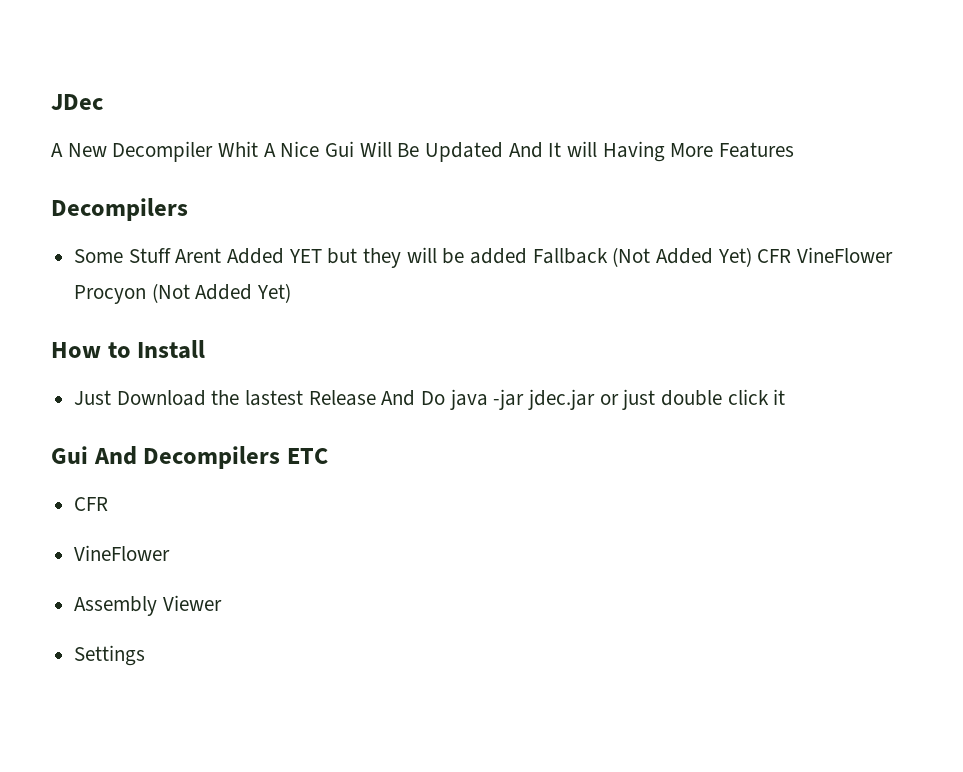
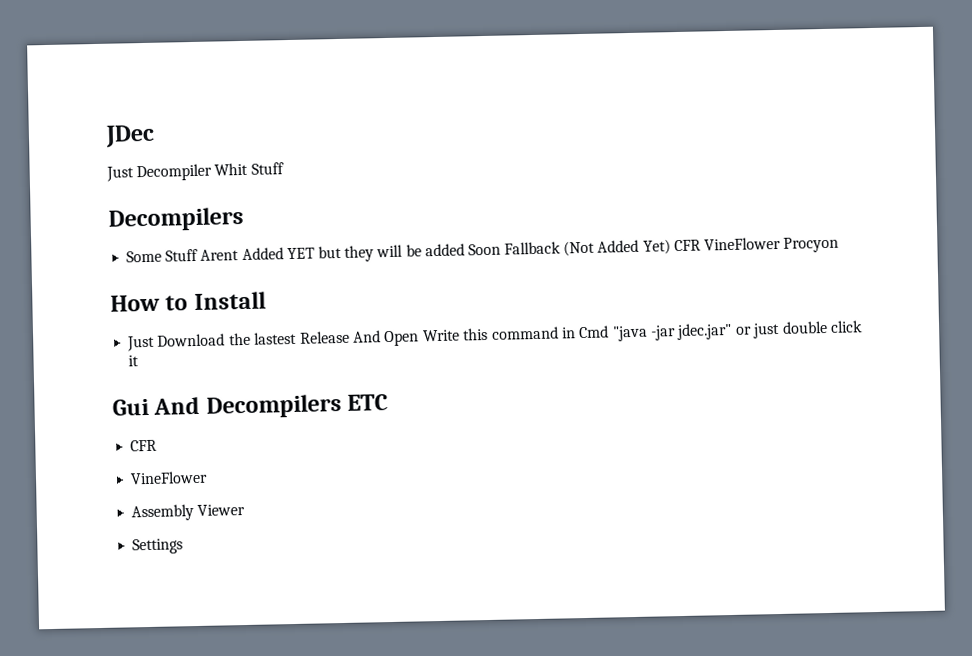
[51,141,795,162] A New Decompiler Whit A Nice Gui Will Be Updated And It will Having More Features -> [106,162,284,182] Just Decompiler Whit Stuff
(528, 256) none -> [467,243,501,256] Soon
[151,283,292,303] (Not Added Yet) -> (840, 244) none
[421,389,596,410] Do java -jar jdec.jar -> [384,322,733,347] Open Write this command in Cmd "java -jar jdec.jar"

